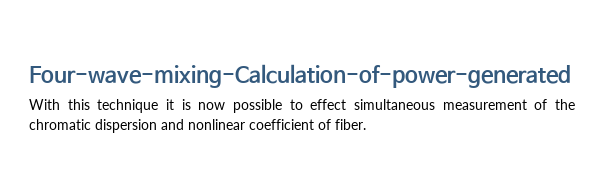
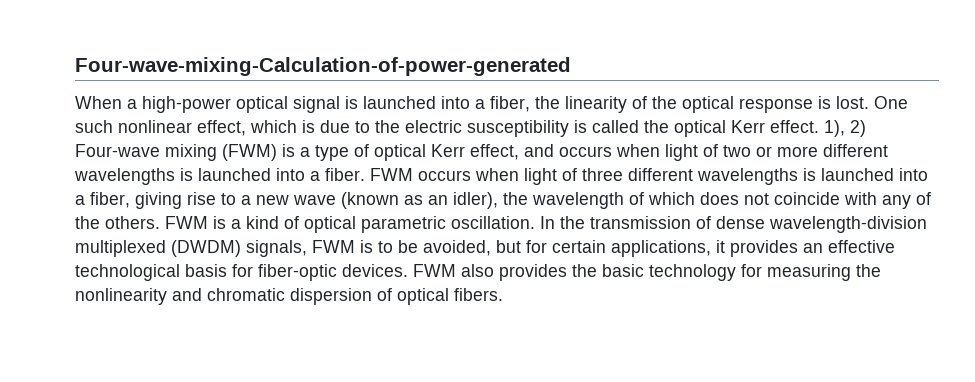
[29,99,575,113] [29,119,366,133] With this technique it is now possible to effect simultaneous measurement of the chromatic dispersion and nonlinear coefficient of fiber. -> [75,96,908,113] [75,120,866,137] [75,144,888,161] [74,168,928,185] [75,192,931,209] [75,216,927,233] [75,240,895,257] [75,264,881,281] [75,288,503,305] When a high-power optical signal is launched into a fiber, the linearity of the optical response is lost. One such nonlinear effect, which is due to the electric susceptibility is called the optical Kerr effect. 1), 2) Four-wave mixing (FWM) is a type of optical Kerr effect, and occurs when light of two or more different wavelengths is launched into a fiber. FWM occurs when light of three different wavelengths is launched into a fiber, giving rise to a new wave (known as an idler), the wavelength of which does not coincide with any of the others. FWM is a kind of optical parametric oscillation. In the transmission of dense wavelength-division multiplexed (DWDM) signals, FWM is to be avoided, but for certain applications, it provides an effective technological basis for fiber-optic devices. FWM also provides the basic technology for measuring the nonlinearity and chromatic dispersion of optical fibers.

